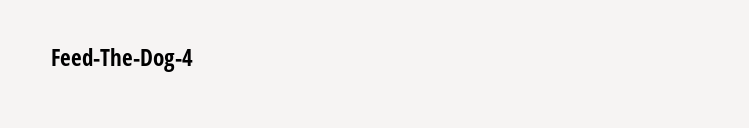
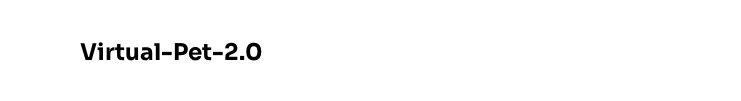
[51,48,193,72] Feed-The-Dog-4 -> [80,42,263,61] Virtual-Pet-2.0

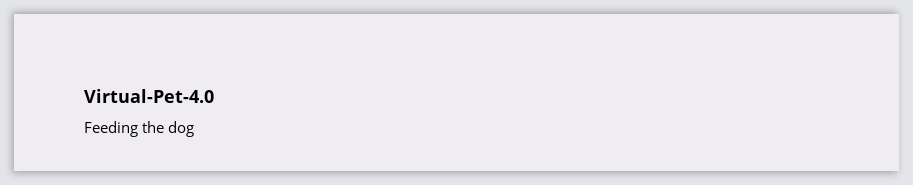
[80,42,263,61] Virtual-Pet-2.0 -> [84,89,214,103] [84,121,195,137] Virtual-Pet-4.0 // Feeding the dog

